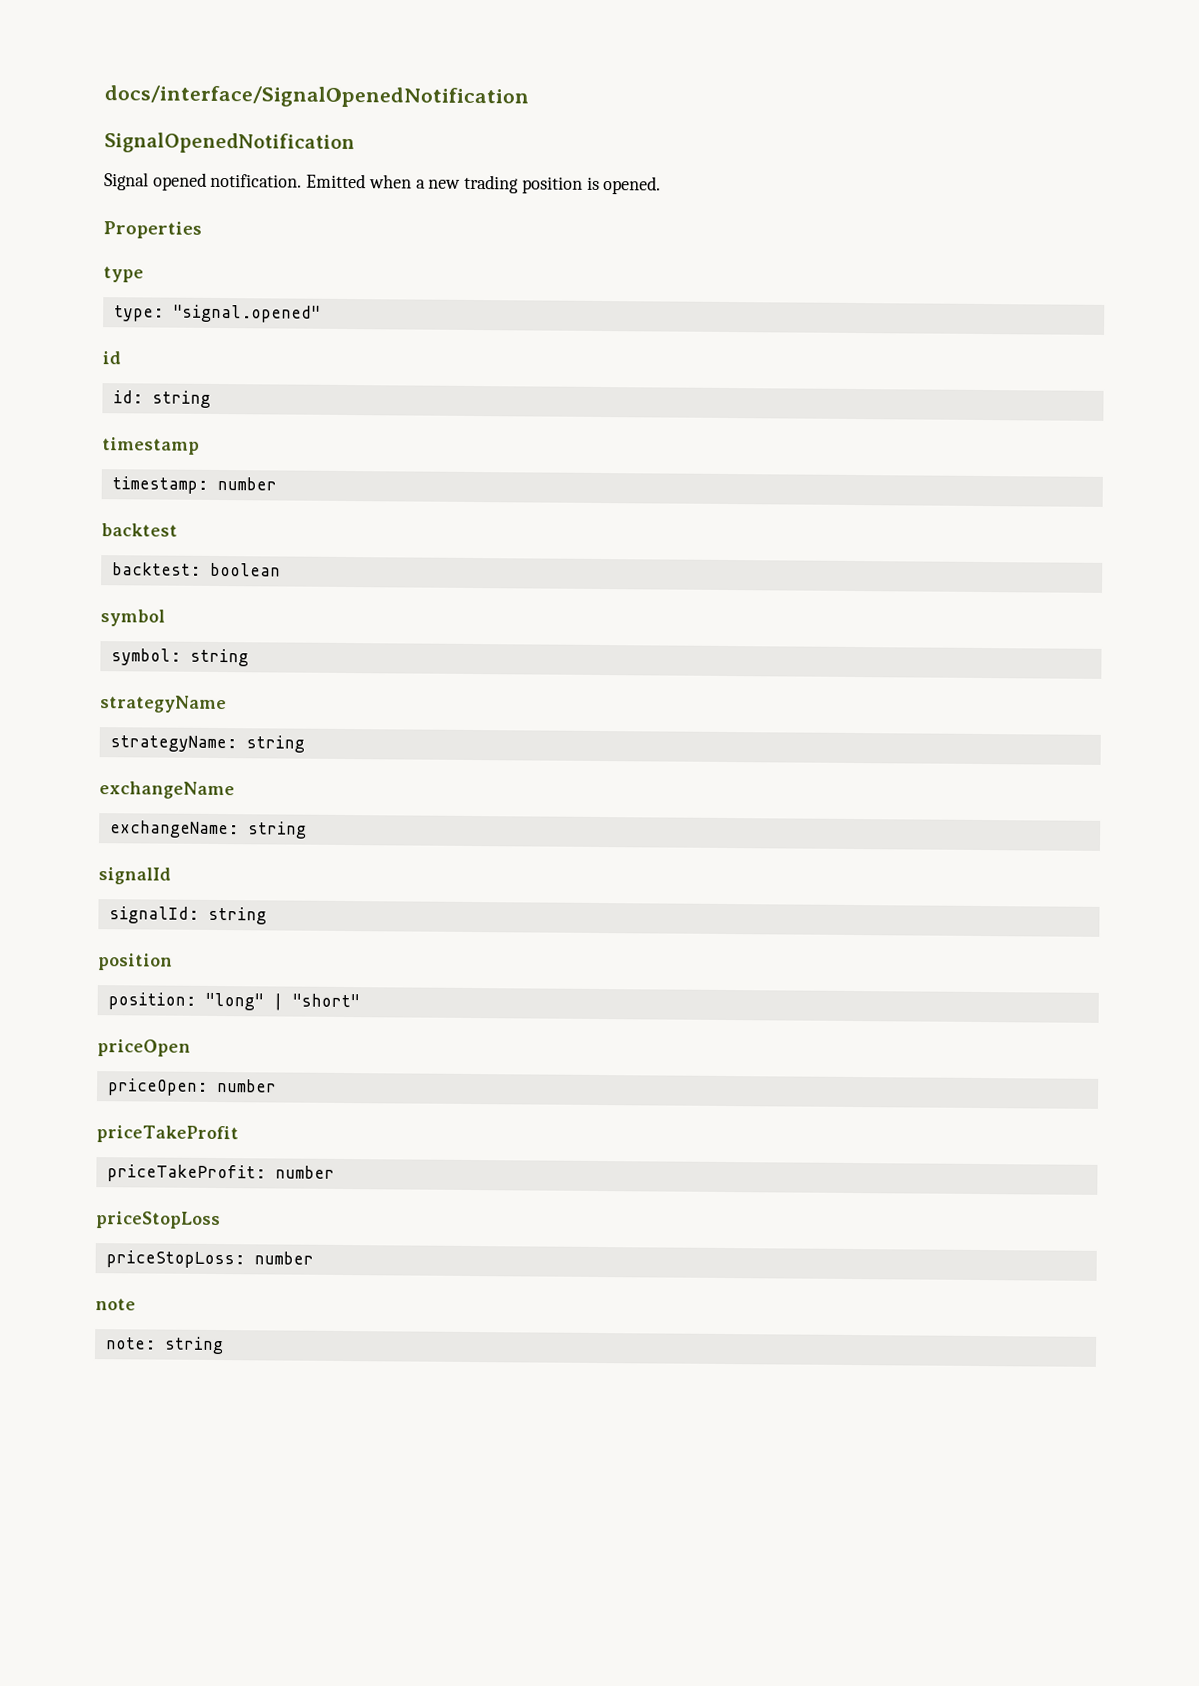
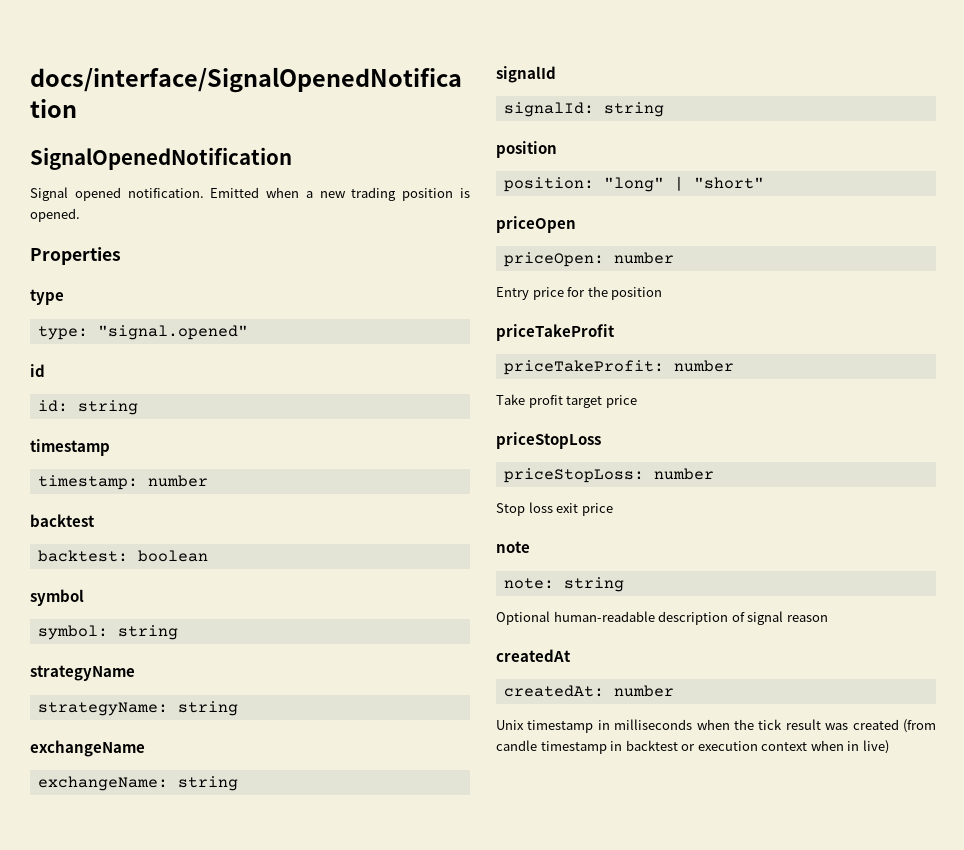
(277, 1085) none -> [496,286,663,300] // Entry price for the position
(335, 1172) none -> [496,394,637,408] // Take profit target price
(314, 1258) none -> [496,502,613,516] // Stop loss exit price
(224, 1345) none -> [496,611,828,625] [496,649,571,662] [503,685,674,697] [496,719,936,733] [496,740,889,754] // Optional human-readable description of signal reason // createdAt // createdAt: number // Unix timestamp in milliseconds when the tick result was created (from candle timestamp in backtest or execution context when in live)

